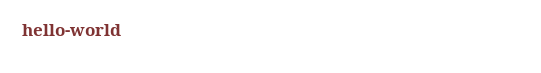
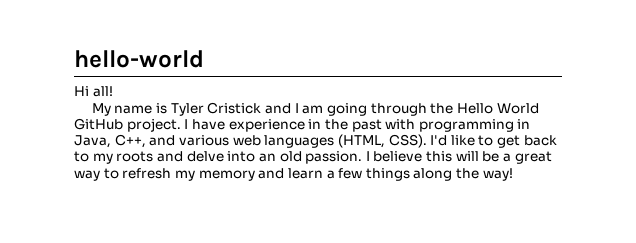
(121, 30) none -> [74,86,113,97] [91,102,539,116] [74,118,531,132] [74,134,557,148] [74,151,552,164] [74,168,513,181] // Hi all! // My name is Tyler Cristick and I am going through the Hello World GitHub project. I have experience in the past with programming in Java, C++, and various web languages (HTML, CSS). I'd like to get back to my roots and delve into an old passion. I believe this will be a great way to refresh my memory and learn a few things along the way!

